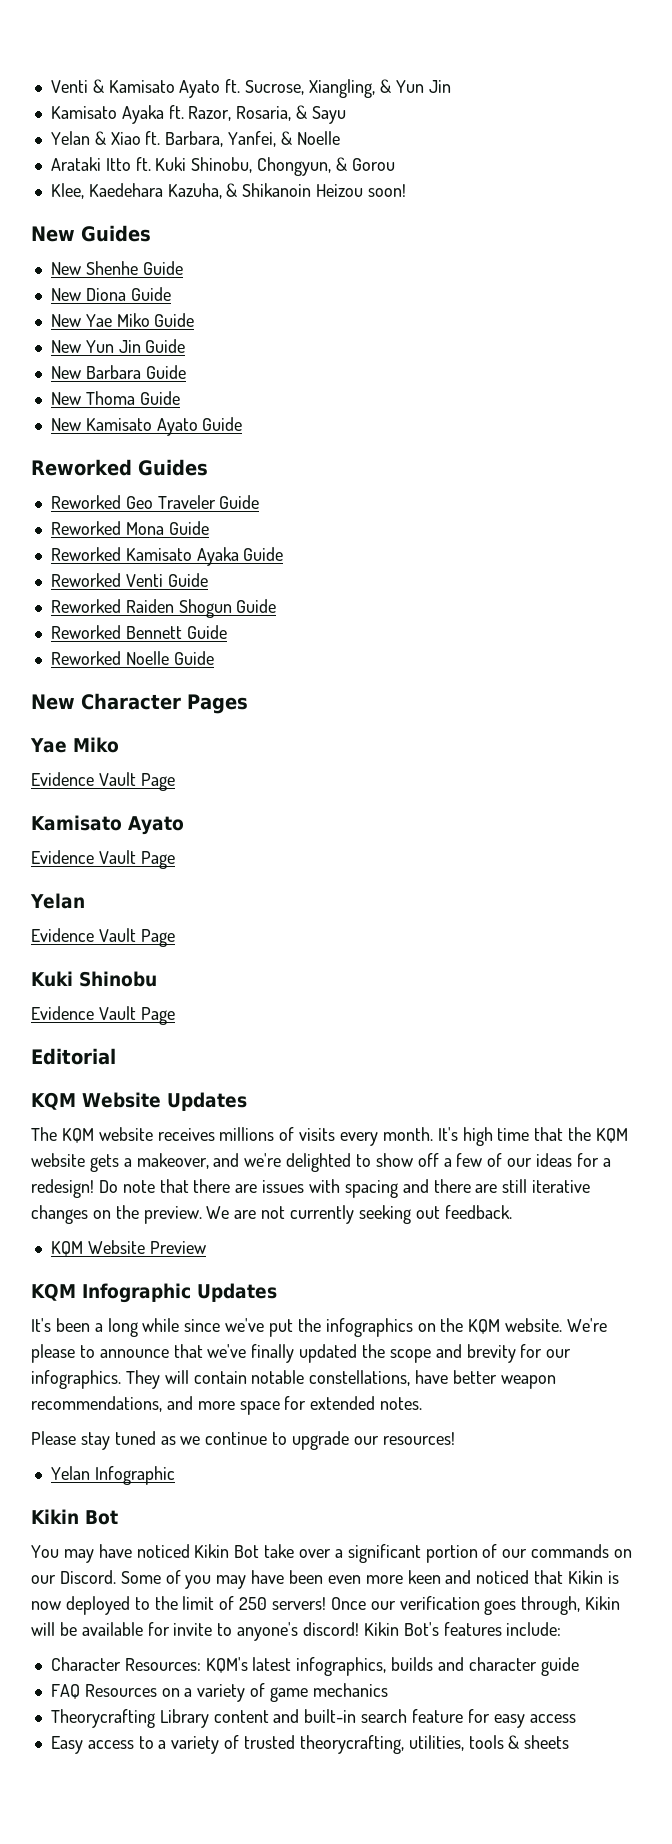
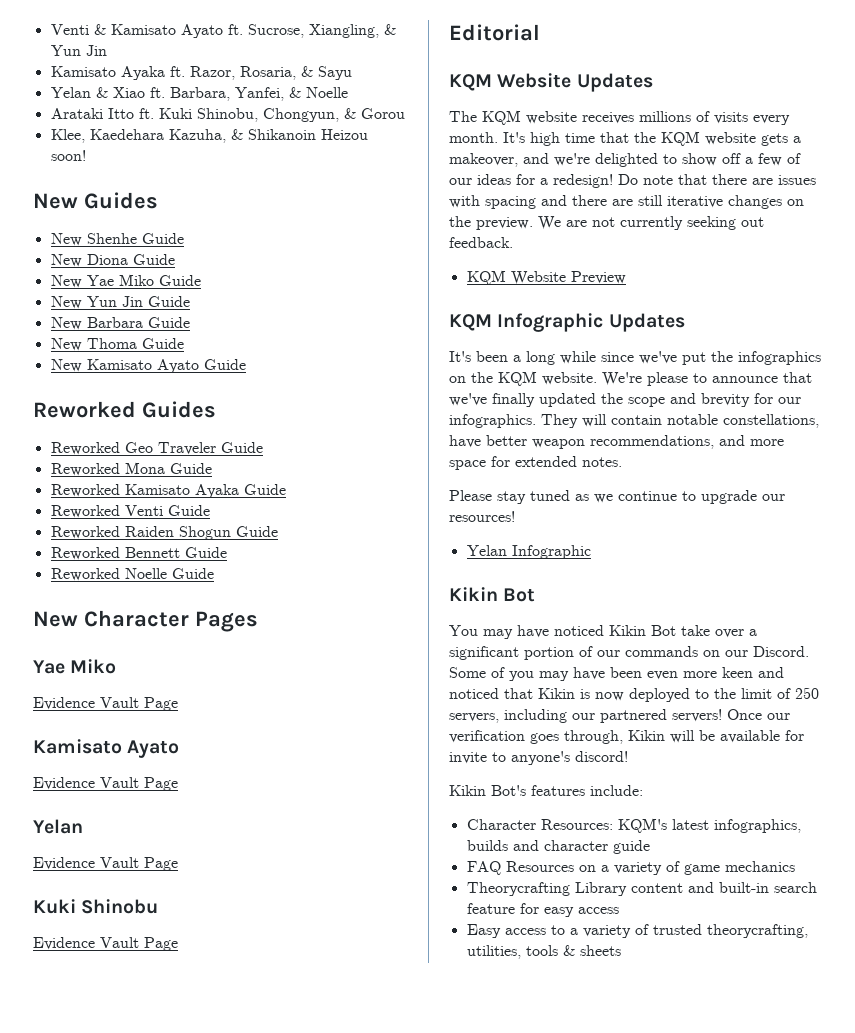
(268, 1603) none -> [449,709,667,723] servers, including our partnered
(360, 1629) none -> (628, 756) //

